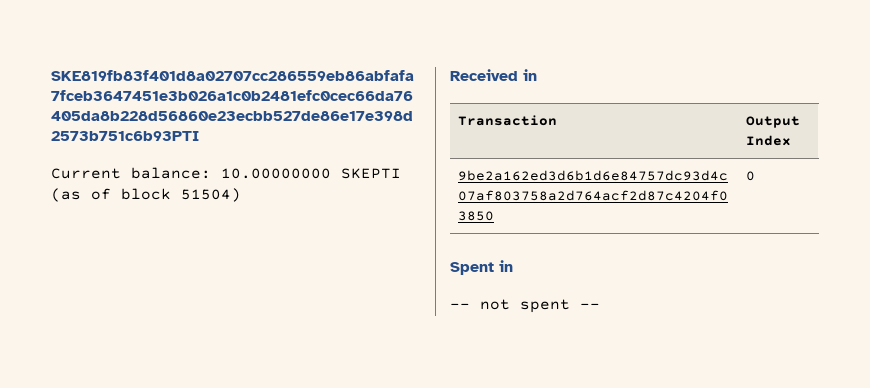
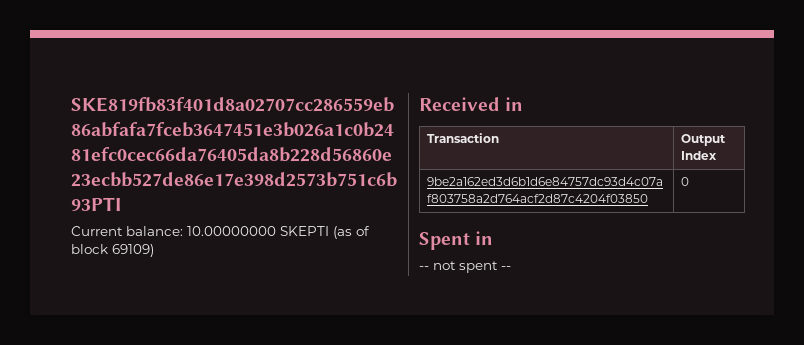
[181,188,241,202] 51504) -> [112,244,154,257] 69109)

